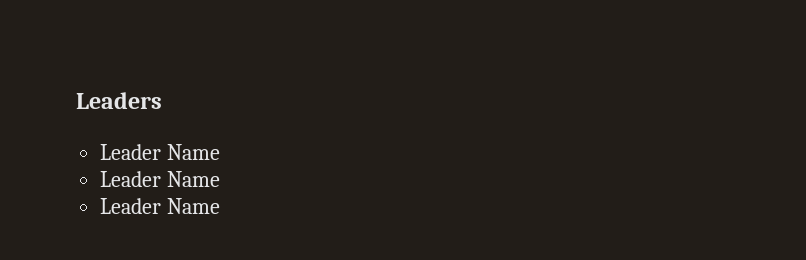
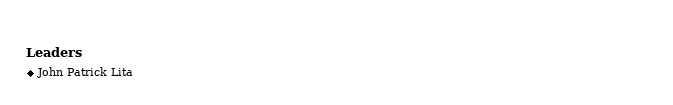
[100,144,221,160] [100,171,221,187] [100,198,221,214] Leader Name // Leader Name // Leader Name -> [37,67,134,78] John Patrick Lita

